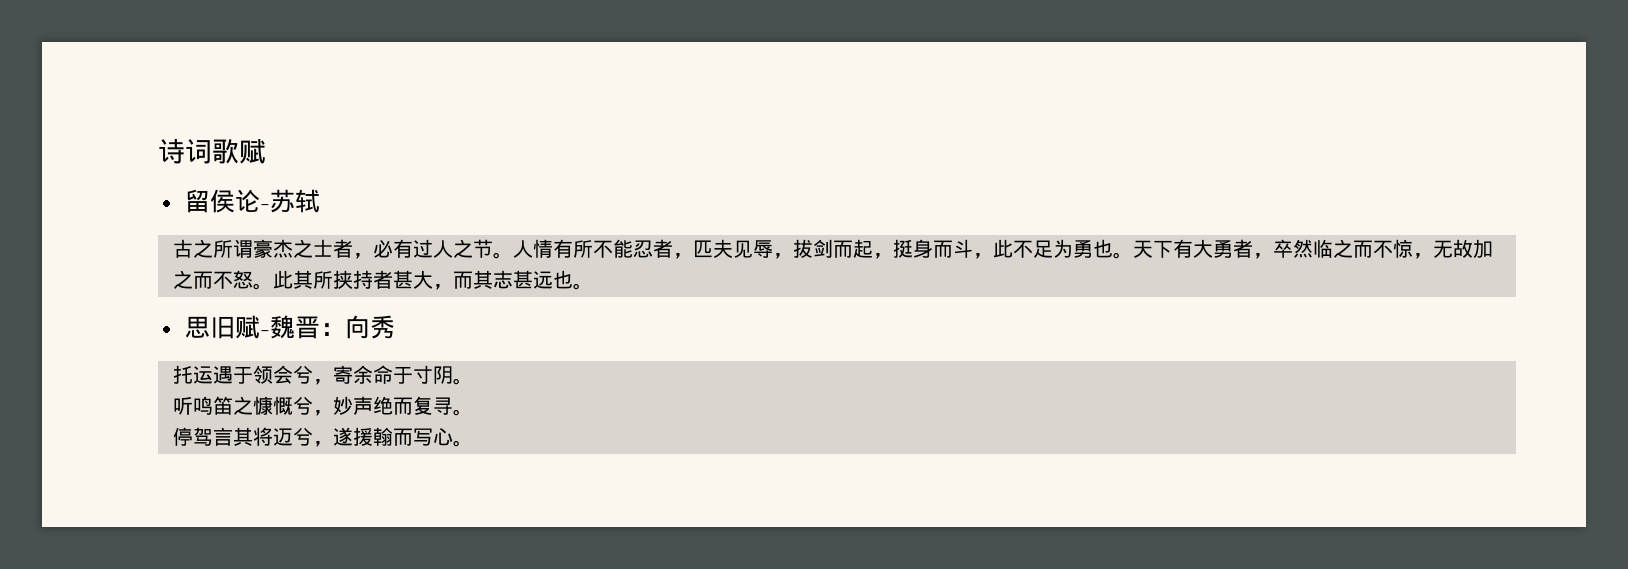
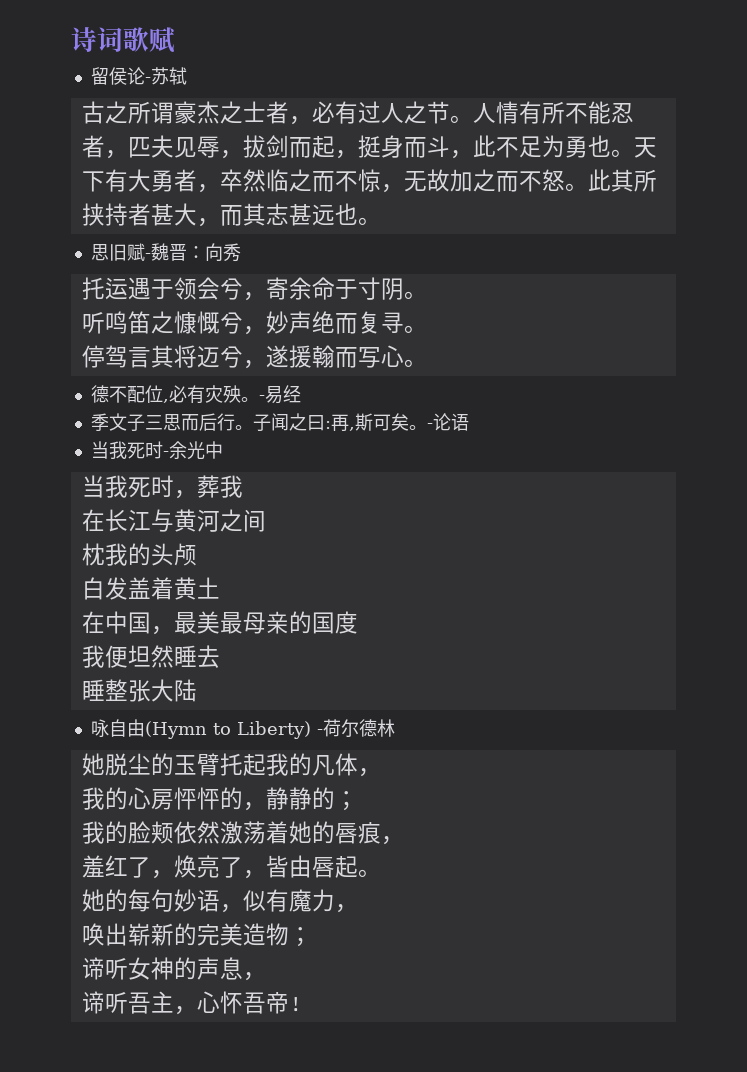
(473, 443) none -> [90,385,301,404] [90,413,469,432] [90,441,223,460] [81,475,243,499] [81,509,266,532] [81,543,197,566] [81,577,220,600] [81,611,358,635] [81,645,220,668] [81,679,197,702] [90,719,395,739] [81,753,381,777] [81,787,358,811] [81,821,404,845] [81,855,381,879] [81,889,358,913] [81,923,312,947] [81,957,266,981] [81,991,302,1015] // 德不配位,必有灾殃。-易经 // 季文子三思而后行。子闻之曰:再,斯可矣。-论语 // 当我死时-余光中 // 当我死时，葬我 // 在长江与黄河之间 // 枕我的头颅 // 白发盖着黄土 // 在中国，最美最母亲的国度 // 我便坦然睡去 // 睡整张大陆 // 咏自由(Hymn to Liberty) -荷尔德林 // 她脱尘的玉臂托起我的凡体， // 我的心房怦怦的，静静的； // 我的脸颊依然激荡着她的唇痕， // 羞红了，焕亮了，皆由唇起。 // 她的每句妙语，似有魔力， // 唤出崭新的完美造物； // 谛听女神的声息， // 谛听吾主，心怀吾帝!

